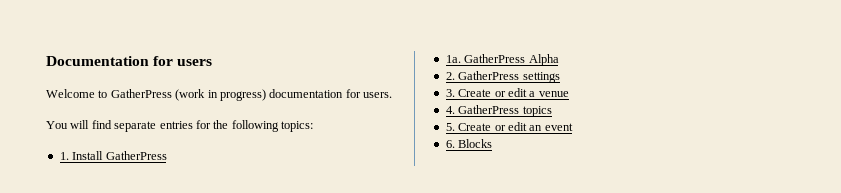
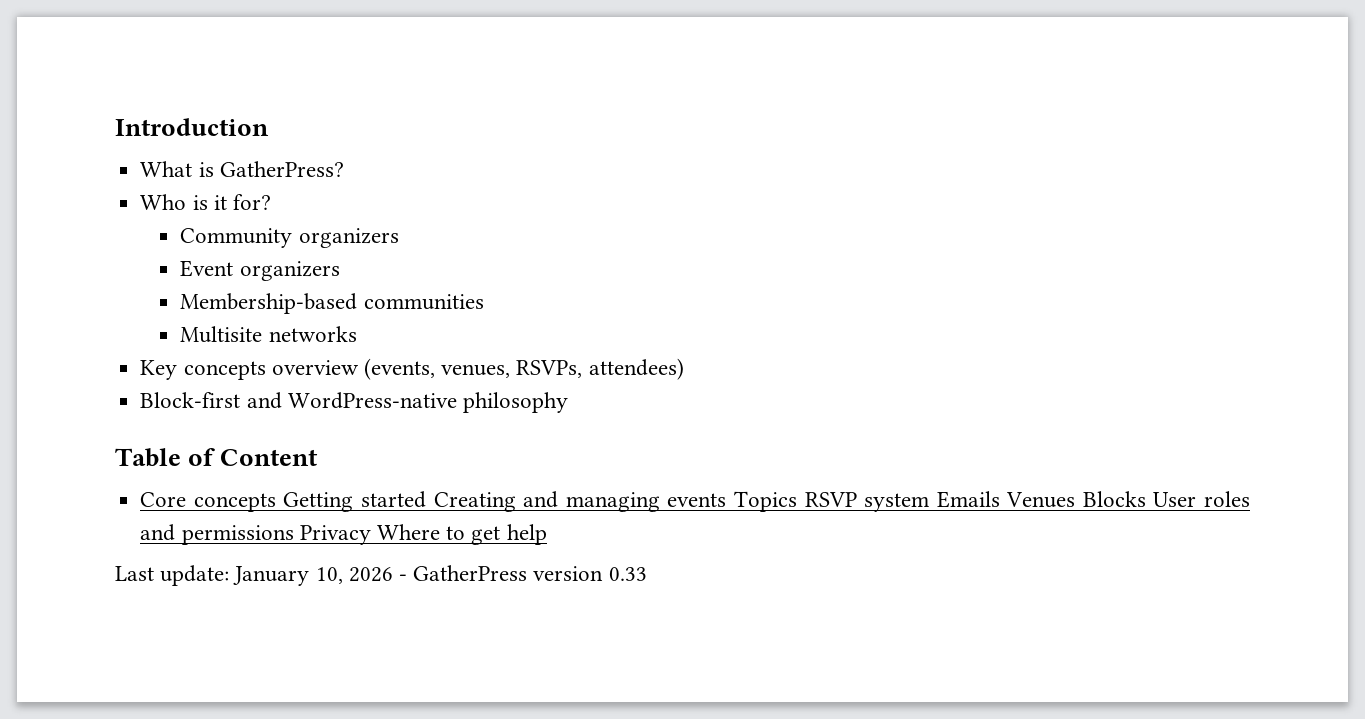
[46,56,213,66] [46,89,392,101] [46,120,313,132] [59,151,167,160] [445,54,559,66] [445,71,560,83] [445,88,569,97] [445,105,552,117] [445,122,573,131] [445,139,493,148] Documentation for users // Welcome to GatherPress (work in progress) documentation for users. // You will find separate entries for the following topics: // 1. Install GatherPress // 1a. GatherPress Alpha // 2. GatherPress settings // 3. Create or edit a venue // 4. GatherPress topics // 5. Create or edit an event // 6. Blocks -> [115,118,269,136] [140,161,344,177] [140,194,271,210] [180,228,399,248] [180,260,340,281] [180,293,484,314] [180,326,357,343] [140,358,684,380] [140,392,568,413] [115,448,319,467] [140,491,1250,512] [140,524,547,545] [115,565,647,586] Introduction // What is GatherPress? // Who is it for? // Community organizers // Event organizers // Membership-based communities // Multisite networks // Key concepts overview (events, venues, RSVPs, attendees) // Block-first and WordPress-native philosophy // Table of Content // Core concepts Getting started Creating and managing events Topics RSVP system Emails Venues Blocks User roles and permissions Privacy Where to get help // Last update: January 10, 2026 - GatherPress version 0.33

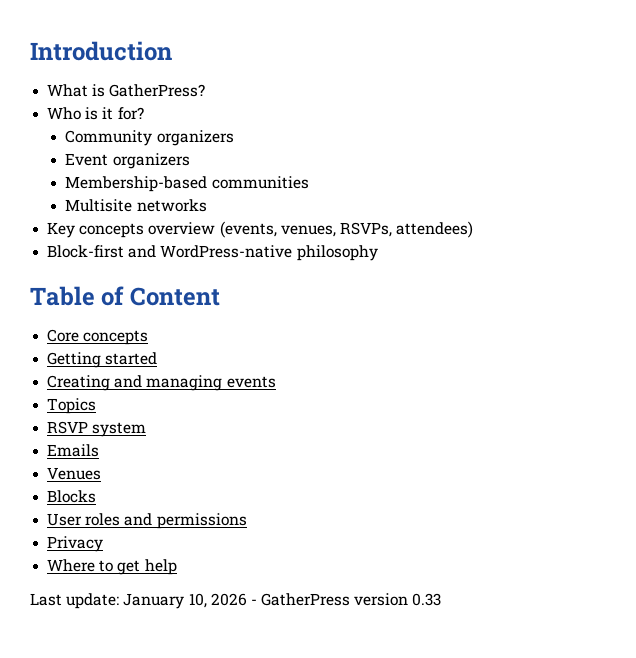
(276, 502) none -> (149, 337) //
(427, 499) none -> (158, 358) //
(727, 500) none -> (276, 382) //
(797, 501) none -> (97, 406) //
(930, 502) none -> (147, 429) //
(1000, 499) none -> (100, 450) //
(1076, 500) none -> (102, 473) //
(1146, 499) none -> (97, 496) //
(294, 535) none -> (247, 521) //
(371, 535) none -> (104, 544) //

